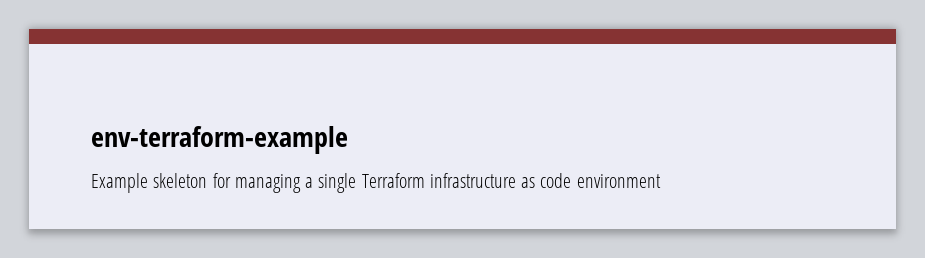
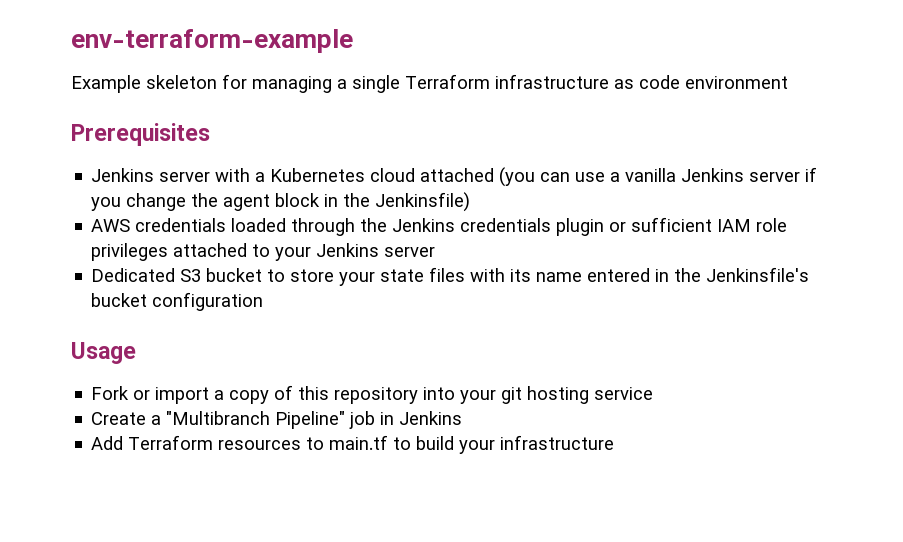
(661, 181) none -> [71,123,210,146] [91,167,818,187] [91,192,471,212] [91,217,788,236] [91,243,436,261] [91,267,810,286] [91,292,264,311] [71,342,136,364] [91,385,654,404] [91,411,463,429] [91,435,615,454] // Prerequisites // Jenkins server with a Kubernetes cloud attached (you can use a vanilla Jenkins server if you change the agent block in the Jenkinsfile) // AWS credentials loaded through the Jenkins credentials plugin or sufficient IAM role privileges attached to your Jenkins server // Dedicated S3 bucket to store your state files with its name entered in the Jenkinsfile's bucket configuration // Usage // Fork or import a copy of this repository into your git hosting service // Create a "Multibranch Pipeline" job in Jenkins // Add Terraform resources to main.tf to build your infrastructure

